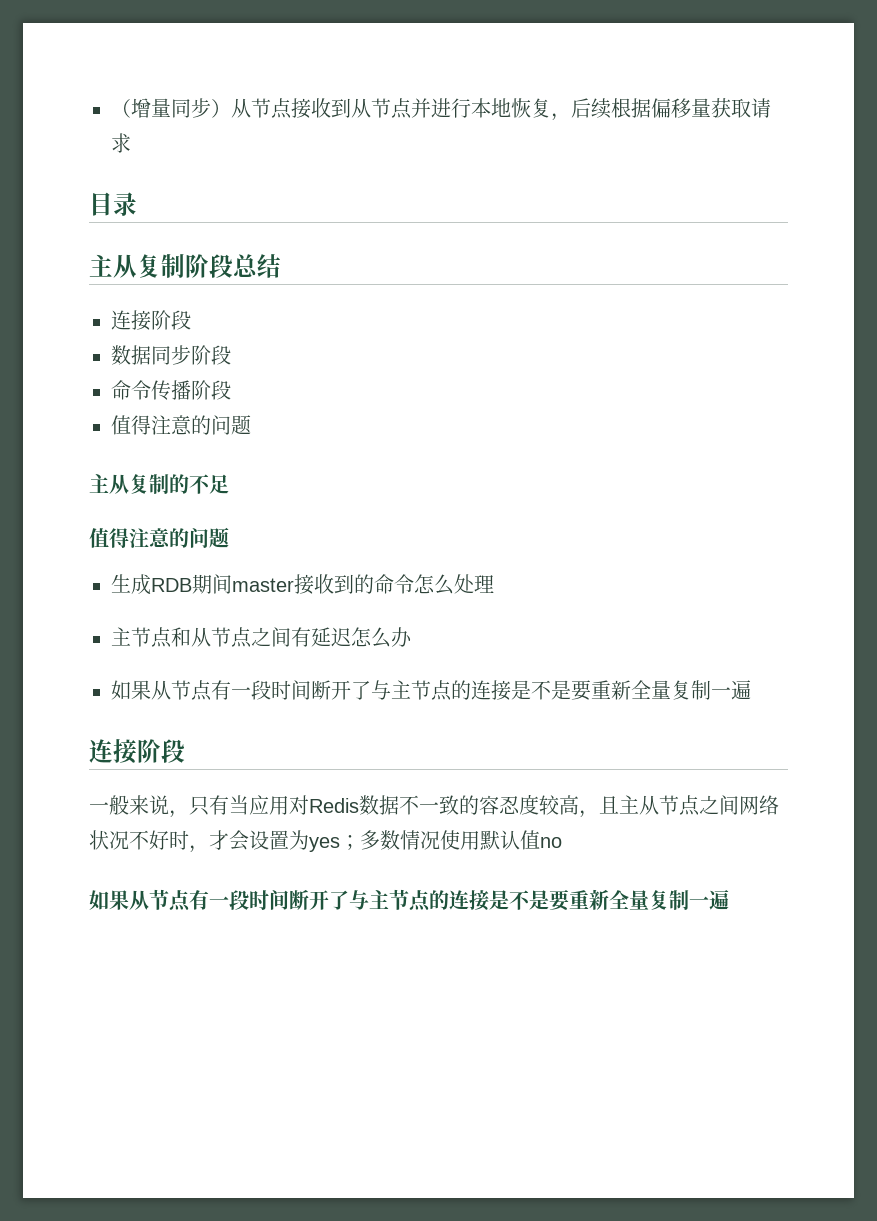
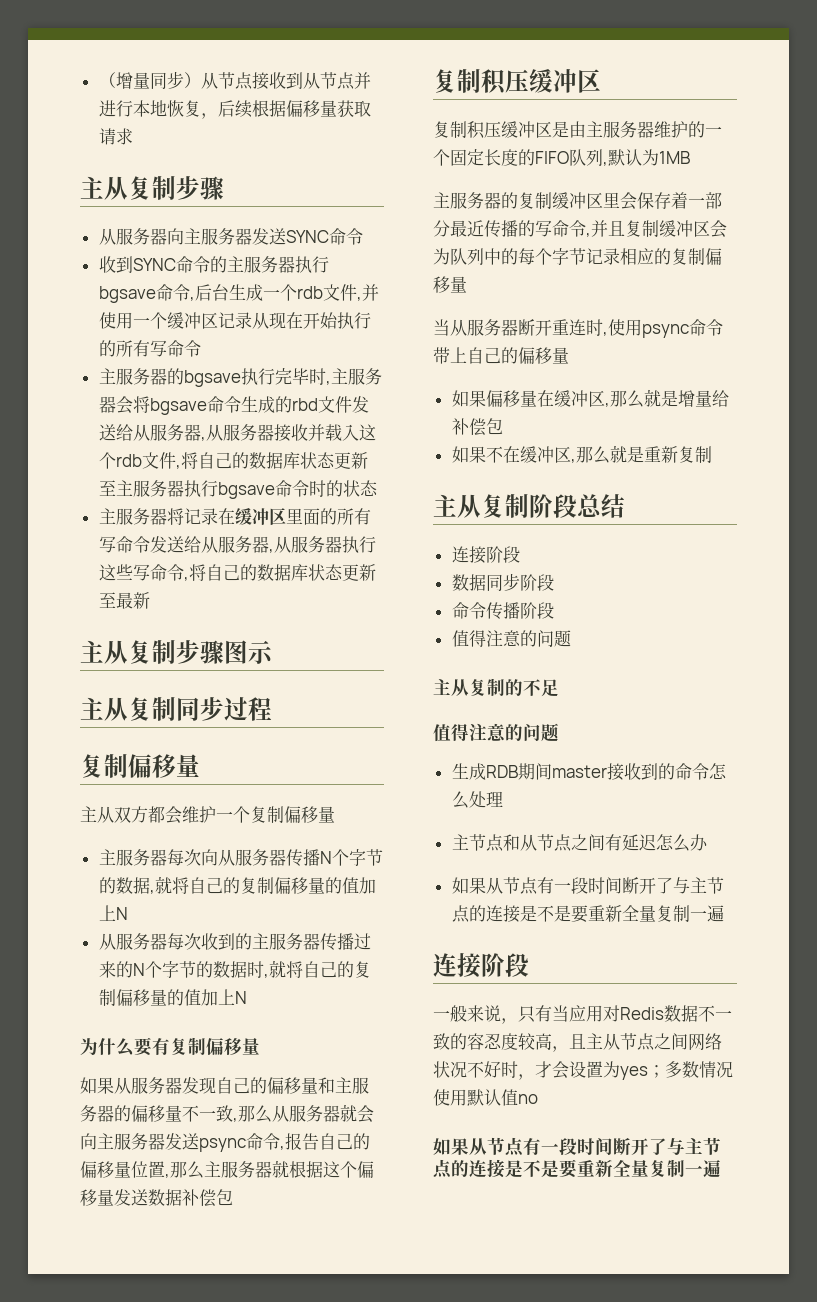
[89,192,137,216] 目录 -> [80,176,224,200] [98,228,363,245] [98,256,329,273] [98,284,379,303] [98,312,371,329] [98,340,201,357] [98,368,382,387] [98,396,369,415] [98,424,376,442] [98,452,368,469] [98,480,378,499] [98,508,371,525] [98,536,376,553] [98,564,376,581] [98,592,150,609] [80,640,273,664] [80,697,272,721] [80,754,200,778] [80,806,335,824] [98,849,383,867] [98,876,376,894] [98,905,128,921] [98,933,371,951] [98,960,371,978] [98,989,247,1006] [80,1037,260,1056] [80,1077,369,1094] [80,1104,374,1123] [80,1133,370,1152] [80,1160,374,1179] [80,1189,233,1207] [433,69,601,95] [433,121,722,139] [433,149,690,166] [433,192,722,210] [433,220,727,238] [433,248,722,265] [433,276,467,293] [433,319,723,338] [433,347,569,364] [451,389,729,408] [451,418,503,436] [451,445,712,464] 主从复制步骤 // 从服务器向主服务器发送SYNC命令 // 收到SYNC命令的主服务器执行bgsave命令,后台生成一个rdb文件,并使用一个缓冲区记录从现在开始执行的所有写命令 // 主服务器的bgsave执行完毕时,主服务器会将bgsave命令生成的rbd文件发送给从服务器,从服务器接收并载入这个rdb文件,将自己的数据库状态更新至主服务器执行bgsave命令时的状态 // 主服务器将记录在缓冲区里面的所有写命令发送给从服务器,从服务器执行这些写命令,将自己的数据库状态更新至最新 // 主从复制步骤图示 // 主从复制同步过程 // 复制偏移量 // 主从双方都会维护一个复制偏移量 // 主服务器每次向从服务器传播N个字节的数据,就将自己的复制偏移量的值加上N // 从服务器每次收到的主服务器传播过来的N个字节的数据时,就将自己的复制偏移量的值加上N // 为什么要有复制偏移量 // 如果从服务器发现自己的偏移量和主服务器的偏移量不一致,那么从服务器就会向主服务器发送psync命令,报告自己的偏移量位置,那么主服务器就根据这个偏移量发送数据补偿包 // 复制积压缓冲区 // 复制积压缓冲区是由主服务器维护的一个固定长度的FIFO队列,默认为1MB // 主服务器的复制缓冲区里会保存着一部分最近传播的写命令,并且复制缓冲区会为队列中的每个字节记录相应的复制偏移量 // 当从服务器断开重连时,使用psync命令带上自己的偏移量 // 如果偏移量在缓冲区,那么就是增量给补偿包 // 如果不在缓冲区,那么就是重新复制

